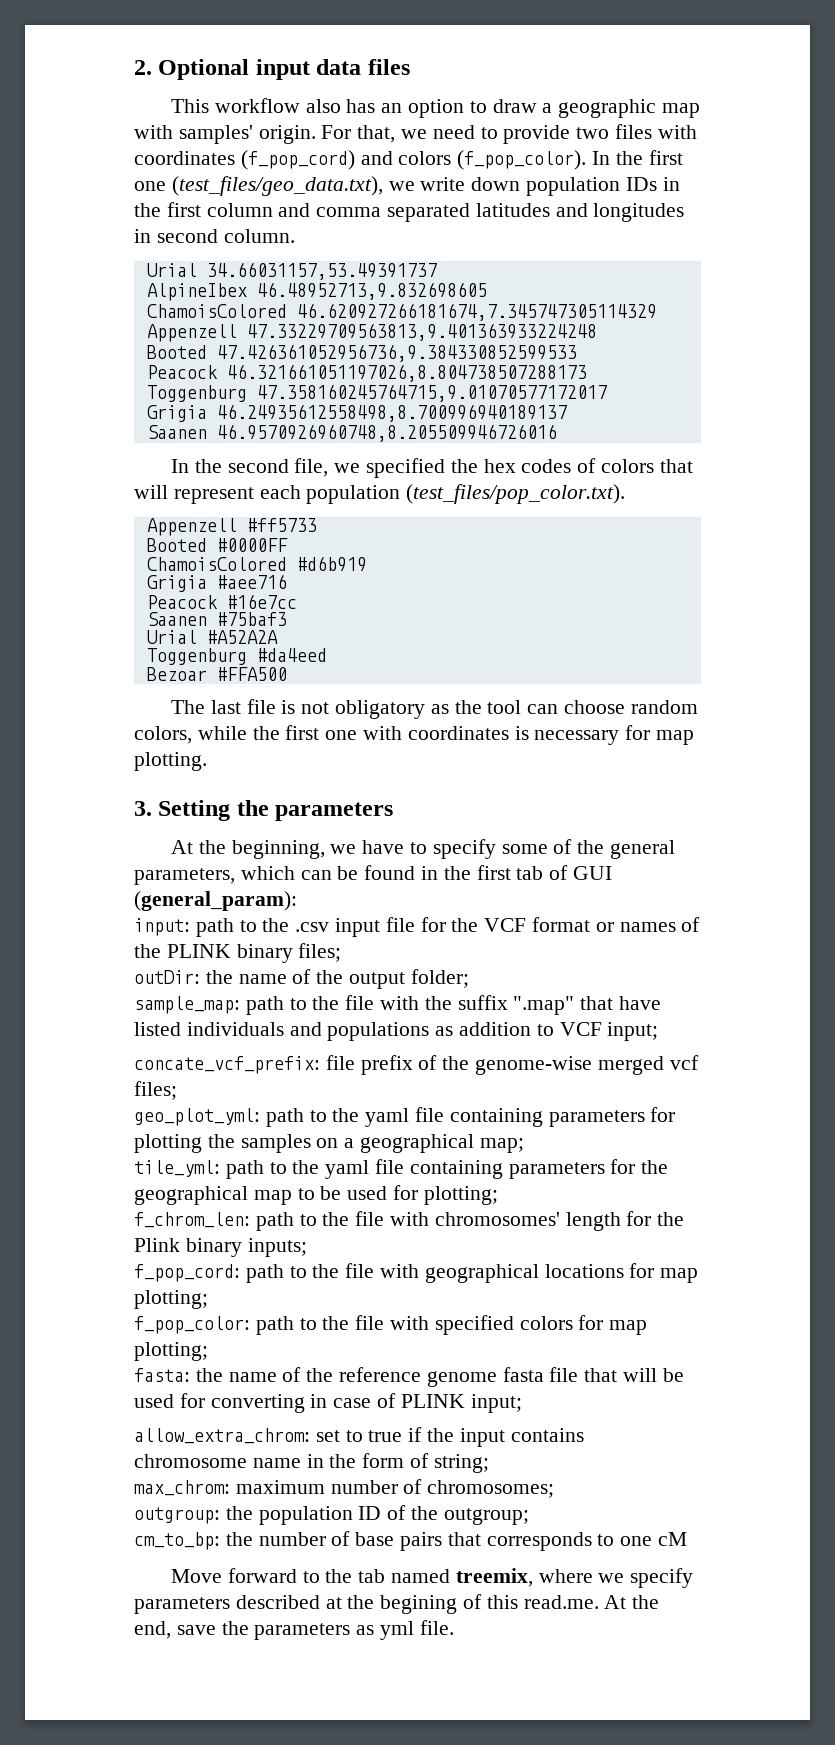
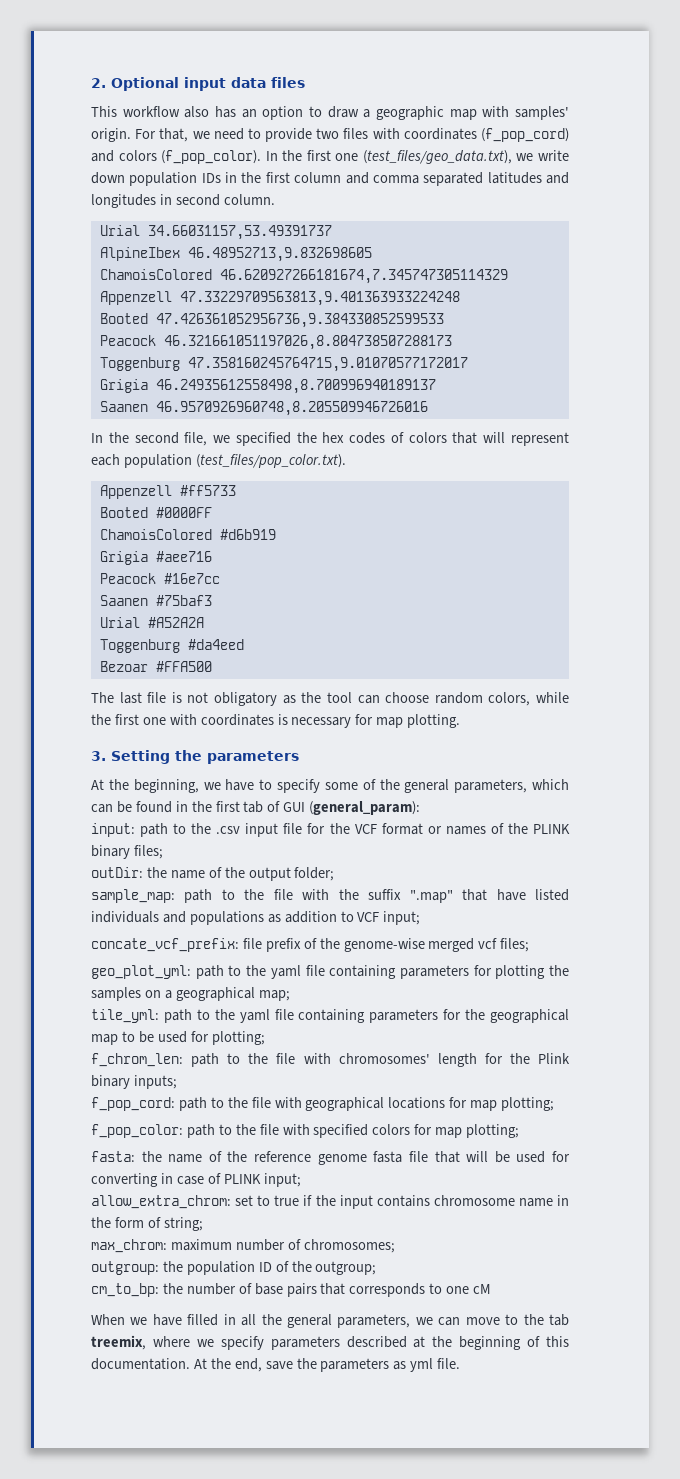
[170,1568,297,1583] Move forward -> [91,1314,500,1328] When we have filled in all the general parameters, we can move
[390,1569,450,1583] named -> (569, 1320) none
[380,1595,458,1614] begining -> [459,1336,522,1350] beginning
[523,1595,599,1609] read.me. -> [91,1358,190,1370] documentation.

